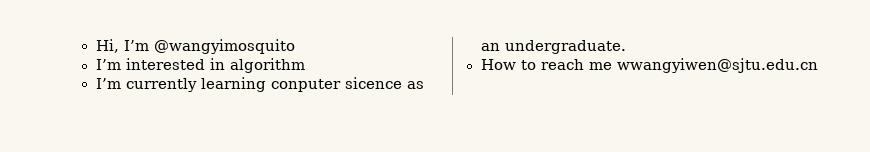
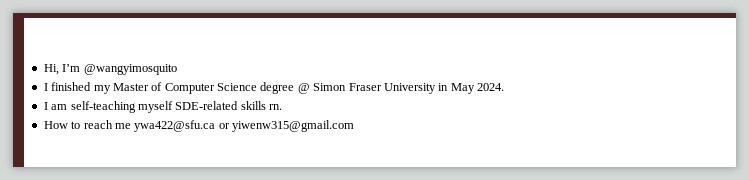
[95,58,305,73] [95,77,424,92] [480,40,626,54] I’m interested in algorithm // I’m currently learning conputer sicence as an undergraduate. -> [43,82,504,94] [43,101,282,113] I finished my Master of Computer Science degree @ Simon Fraser University in May 2024. // I am self-teaching myself SDE-related skills rn.
[616,58,818,73] wwangyiwen@sjtu.edu.cn -> [134,120,354,132] ywa422@sfu.ca or yiwenw315@gmail.com

